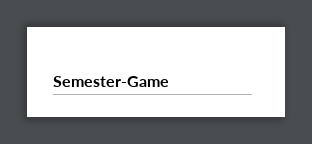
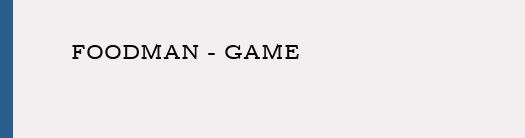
[53,76,169,87] Semester-Game -> [71,43,299,59] FOODMAN - GAME

